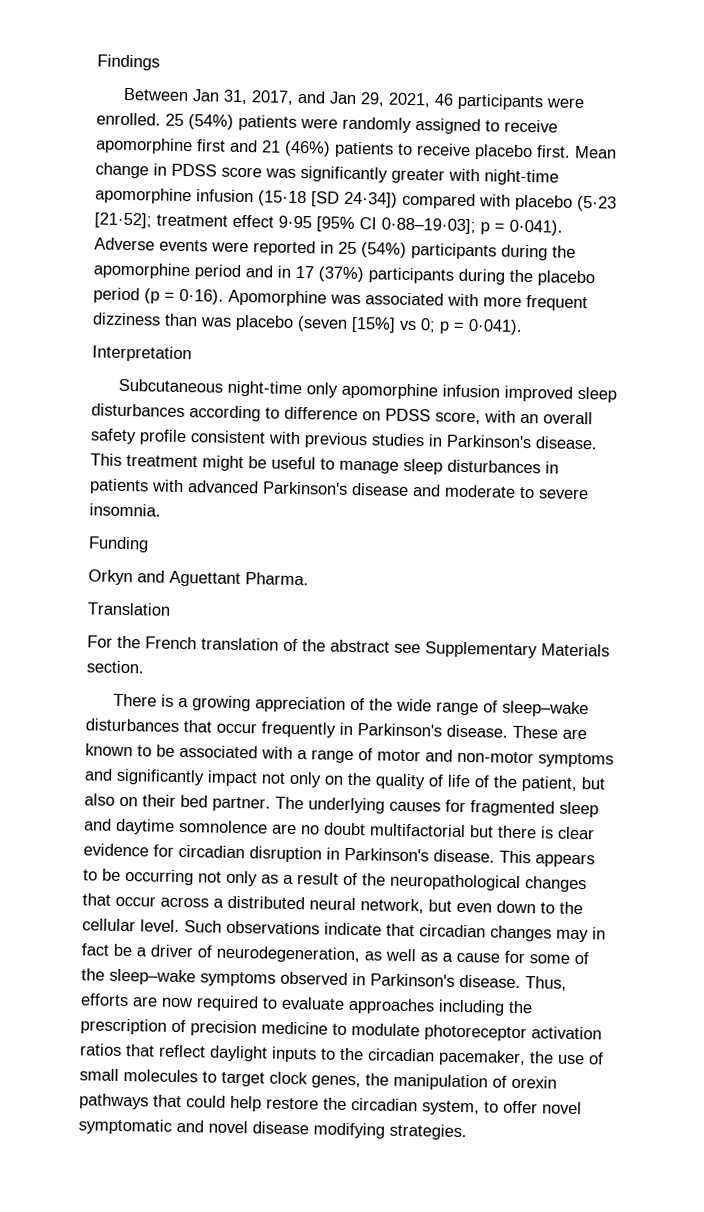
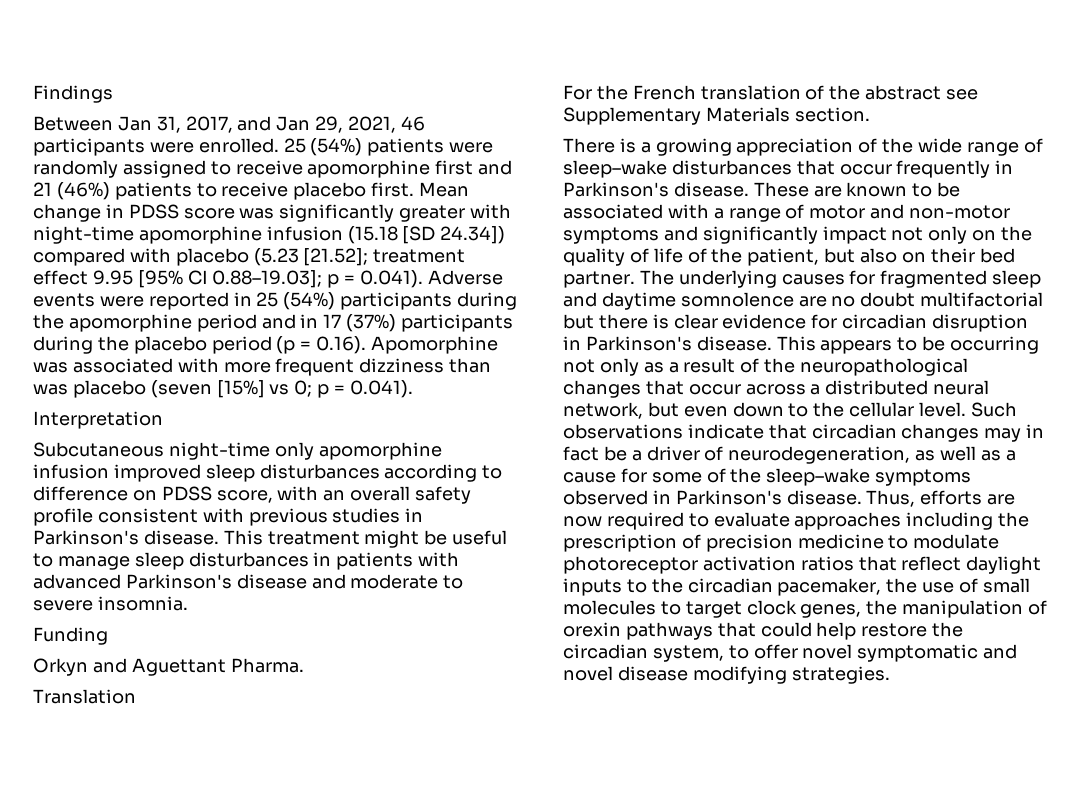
[258,190,398,208] (15·18 [SD 24·34]) -> [347,226,506,244] (15.18 [SD 24.34])
[576,195,617,212] [94,212,152,229] (5·23 [21·52]; -> [253,248,369,266] (5.23 [21.52];
[278,215,312,229] 9·95 -> [92,270,133,285] 9.95
[381,217,563,236] 0·88–19·03]; p = 0·041). -> [212,270,424,288] 0.88–19.03]; p = 0.041).
[179,288,224,305] 0·16). -> [316,336,367,354] 0.16).
[468,319,523,335] 0·041). -> [349,380,413,398] 0.041).

